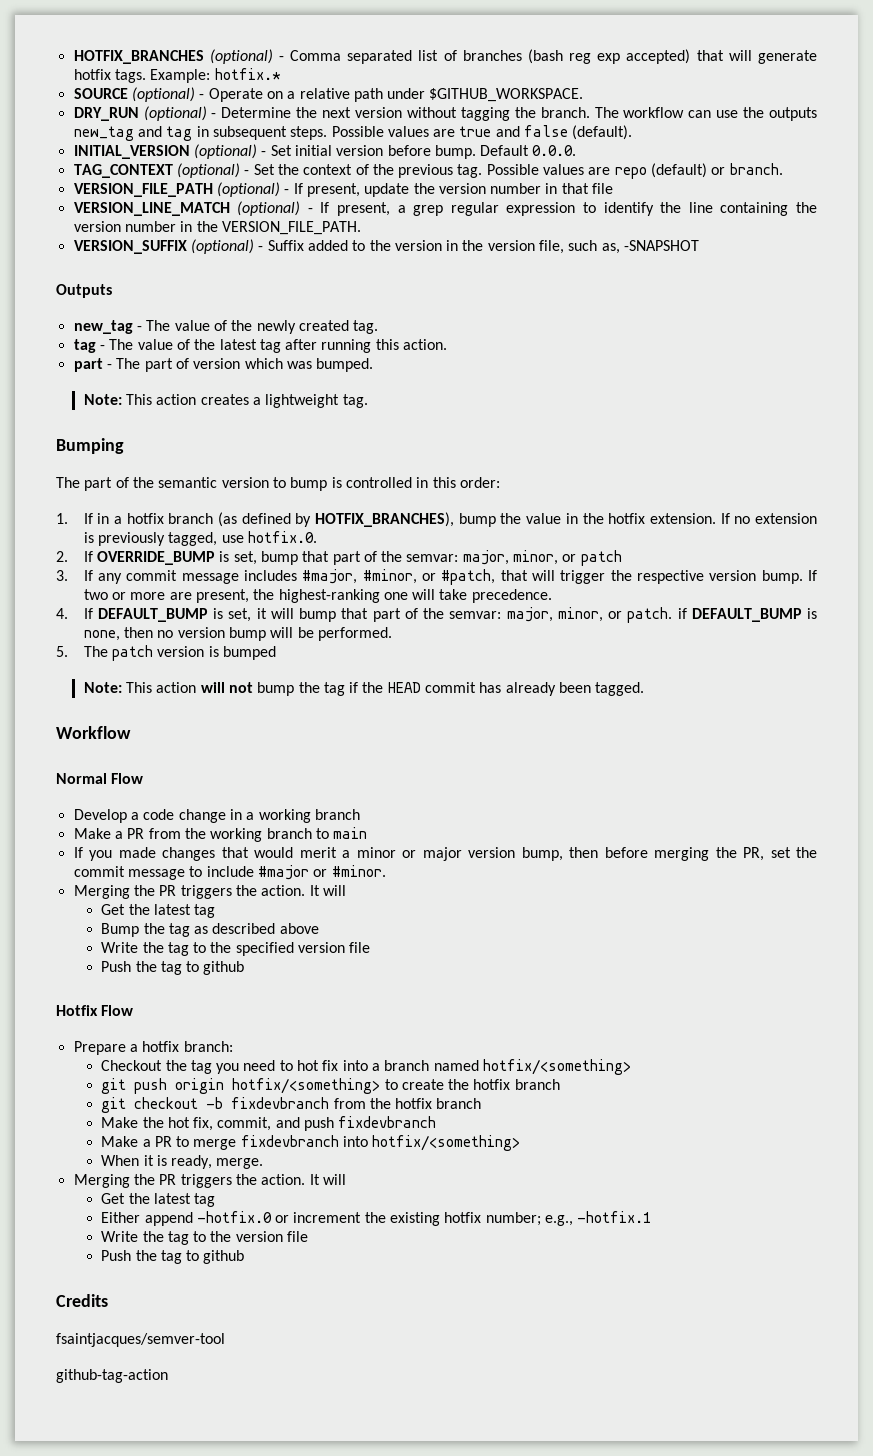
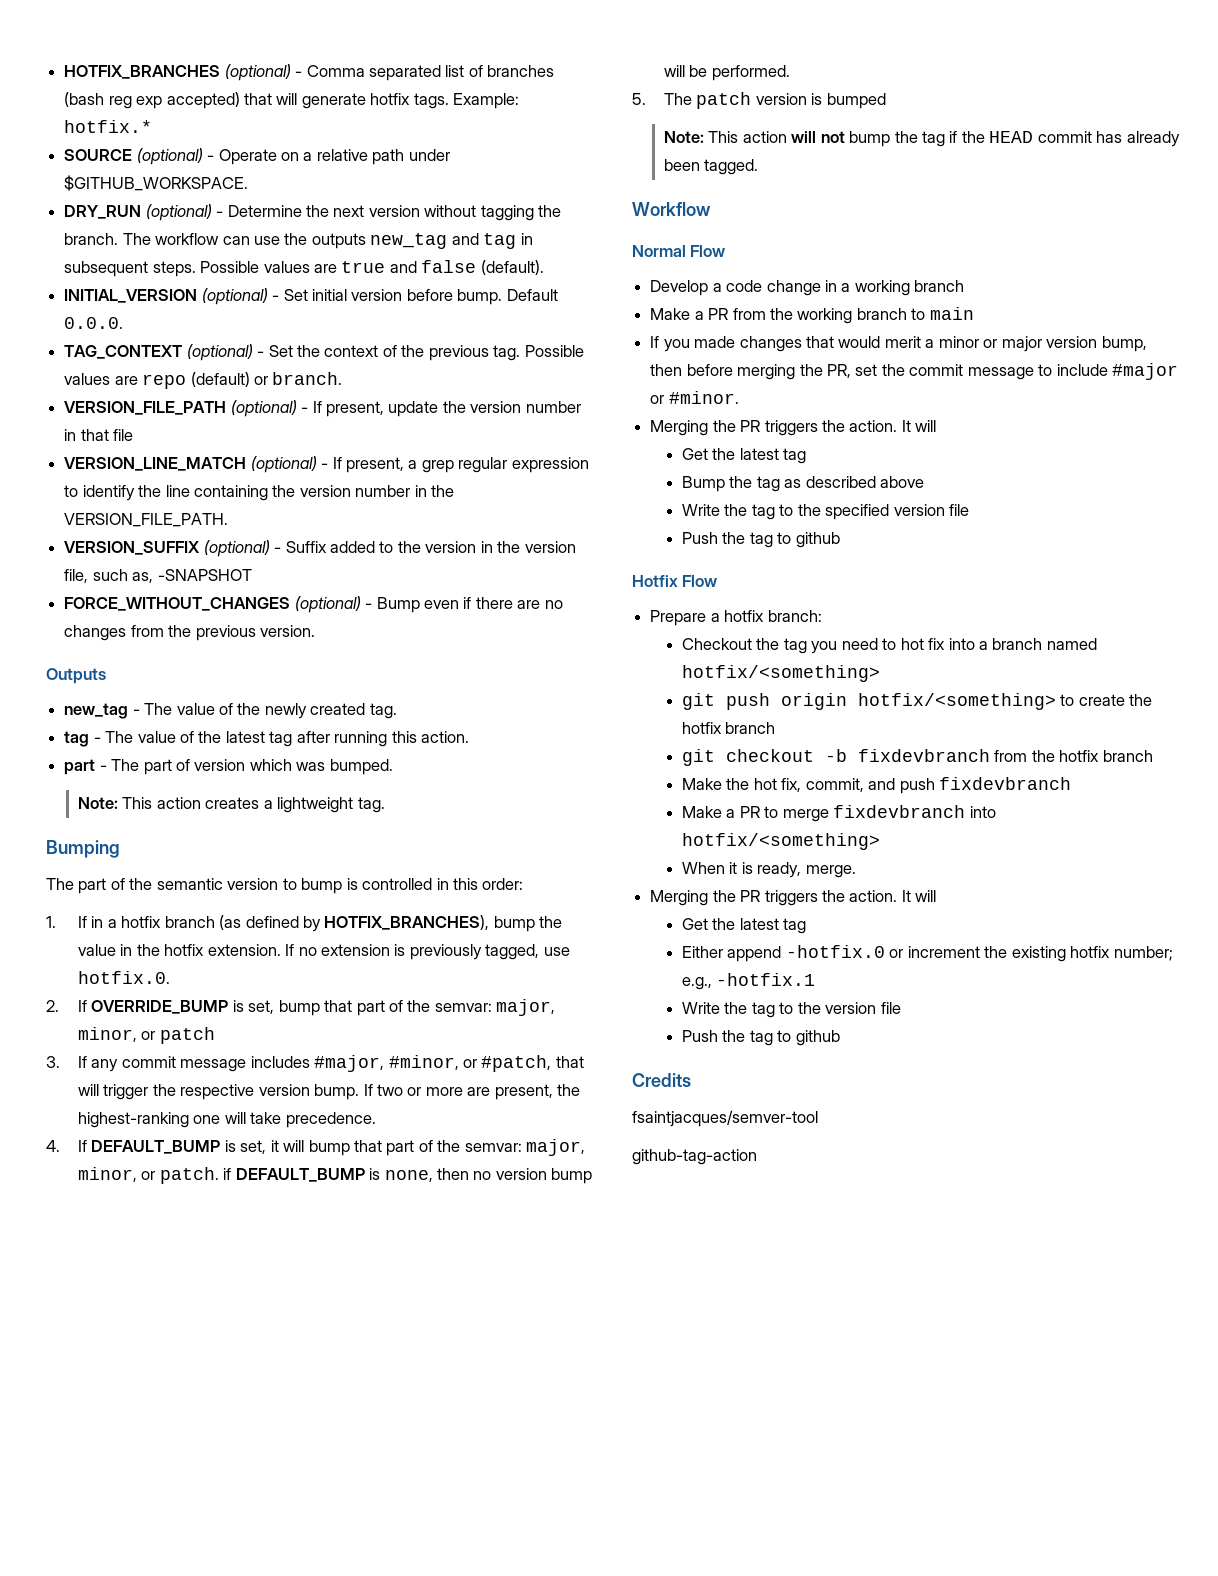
(700, 245) none -> [64,596,563,613] [64,625,315,641] // FORCE_WITHOUT_CHANGES (optional) - Bump even if there are no changes from the previous version.

